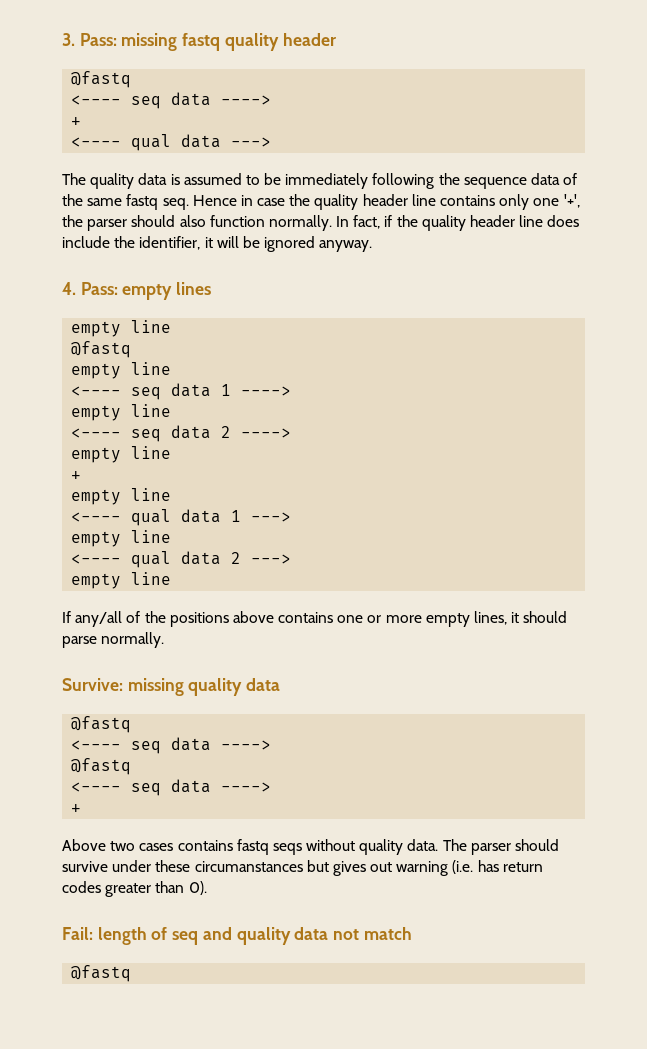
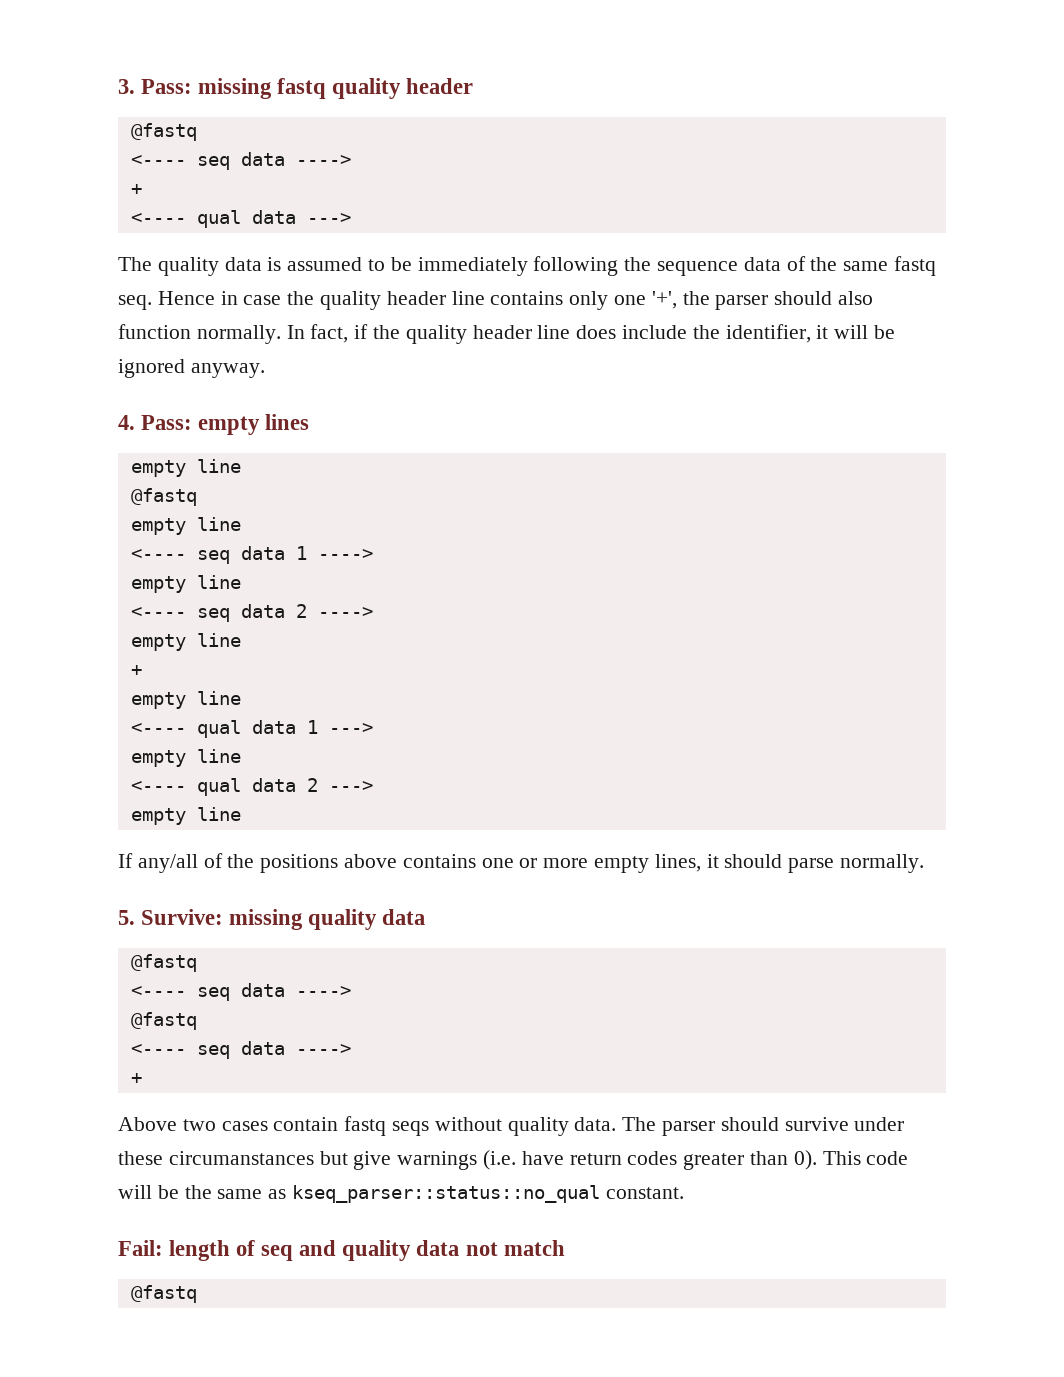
(165, 640) none -> [118,910,135,925] 5.
[177,840,233,851] contains -> [273,1117,339,1131] contain
[332,860,499,876] gives out warning (i.e. has -> [353,1150,564,1170] give warnings (i.e. have
(207, 888) none -> [822,1151,909,1165] [118,1185,684,1203] This code will be the same as kseq_parser::status::no_qual constant.

